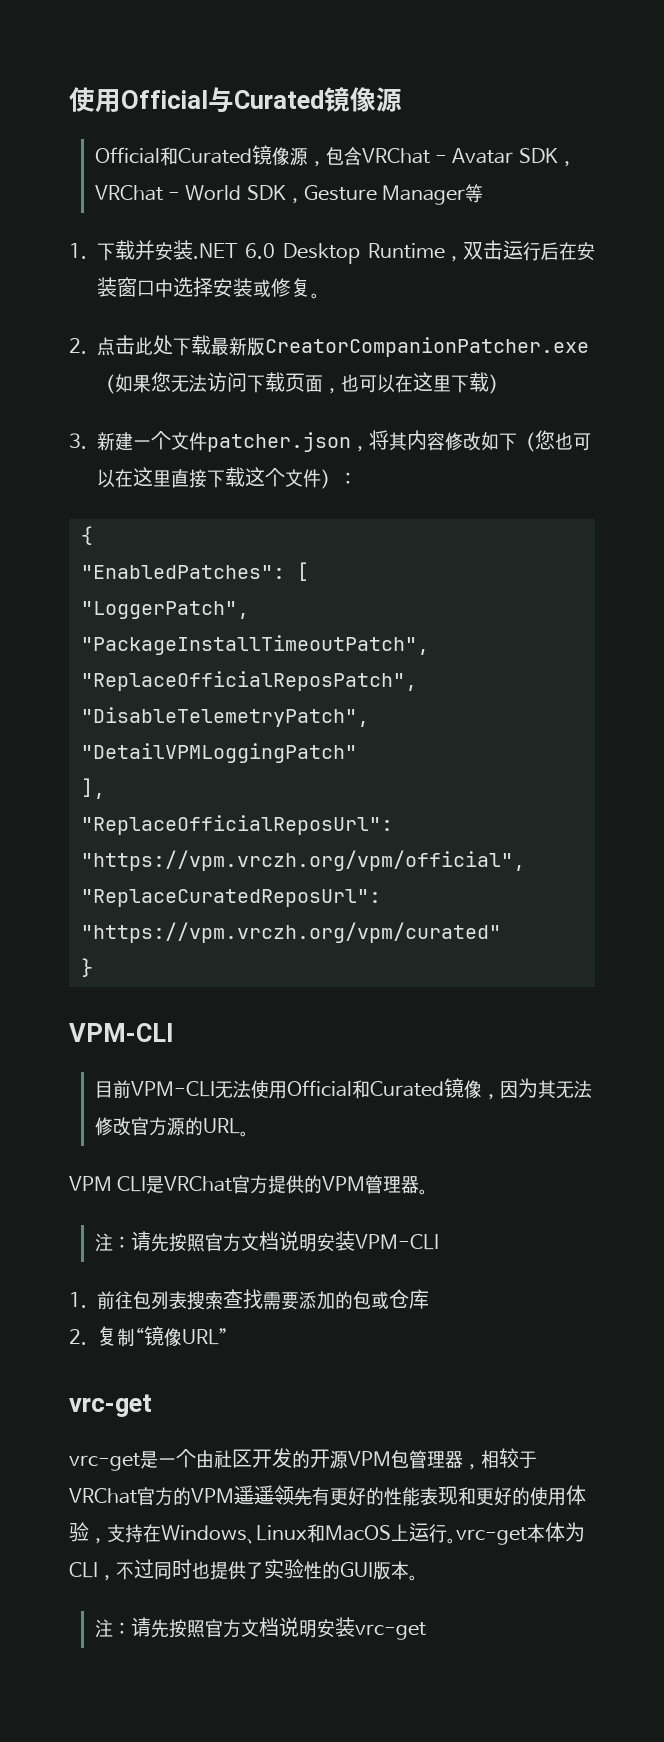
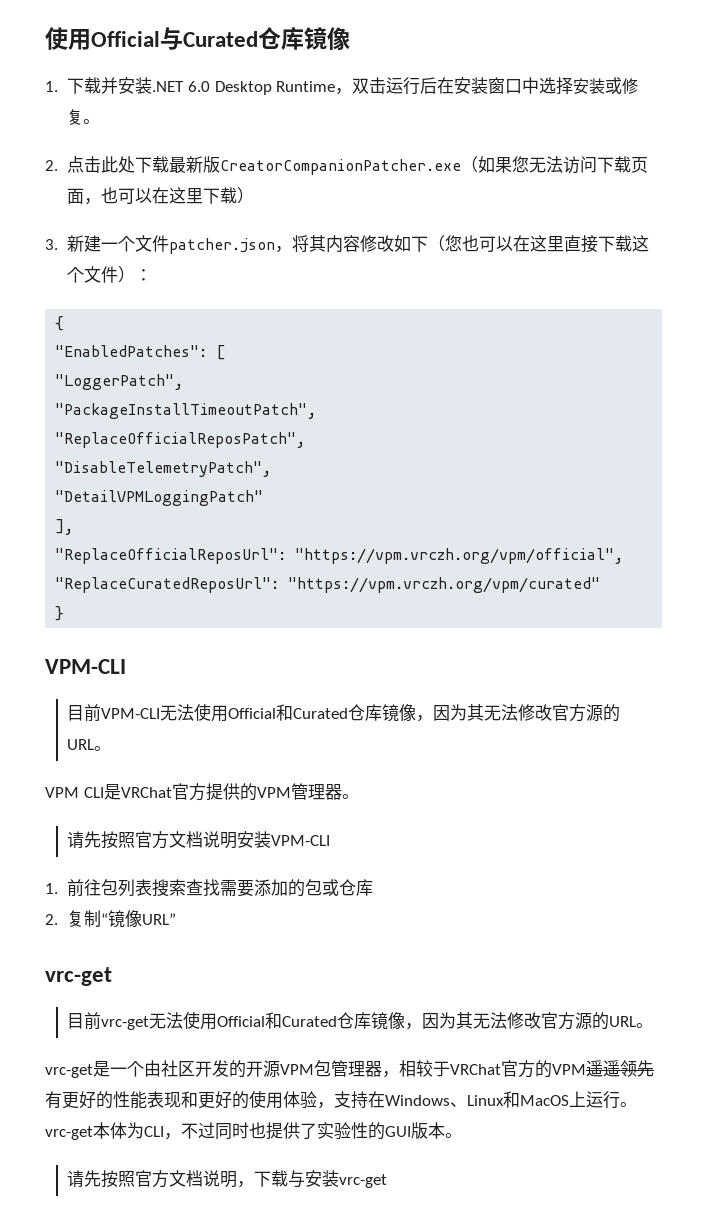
[324,87,402,112] [94,145,576,167] [94,184,484,205] 镜像源 // Official和Curated镜像源，包含VRChat - Avatar SDK，VRChat - World SDK，Gesture Manager等 -> [258,27,350,50] 仓库镜像
(444, 1089) none -> [348,704,383,721] 仓库
[94,1233,131,1252] 注： -> (359, 796) none
(152, 1405) none -> [67,1011,654,1030] // 目前vrc-get无法使用Official和Curated仓库镜像，因为其无法修改官方源的URL。
[94,1617,317,1638] 注：请先按照官方文档说明 -> [67,1170,306,1188] 请先按照官方文档说明，下载与

